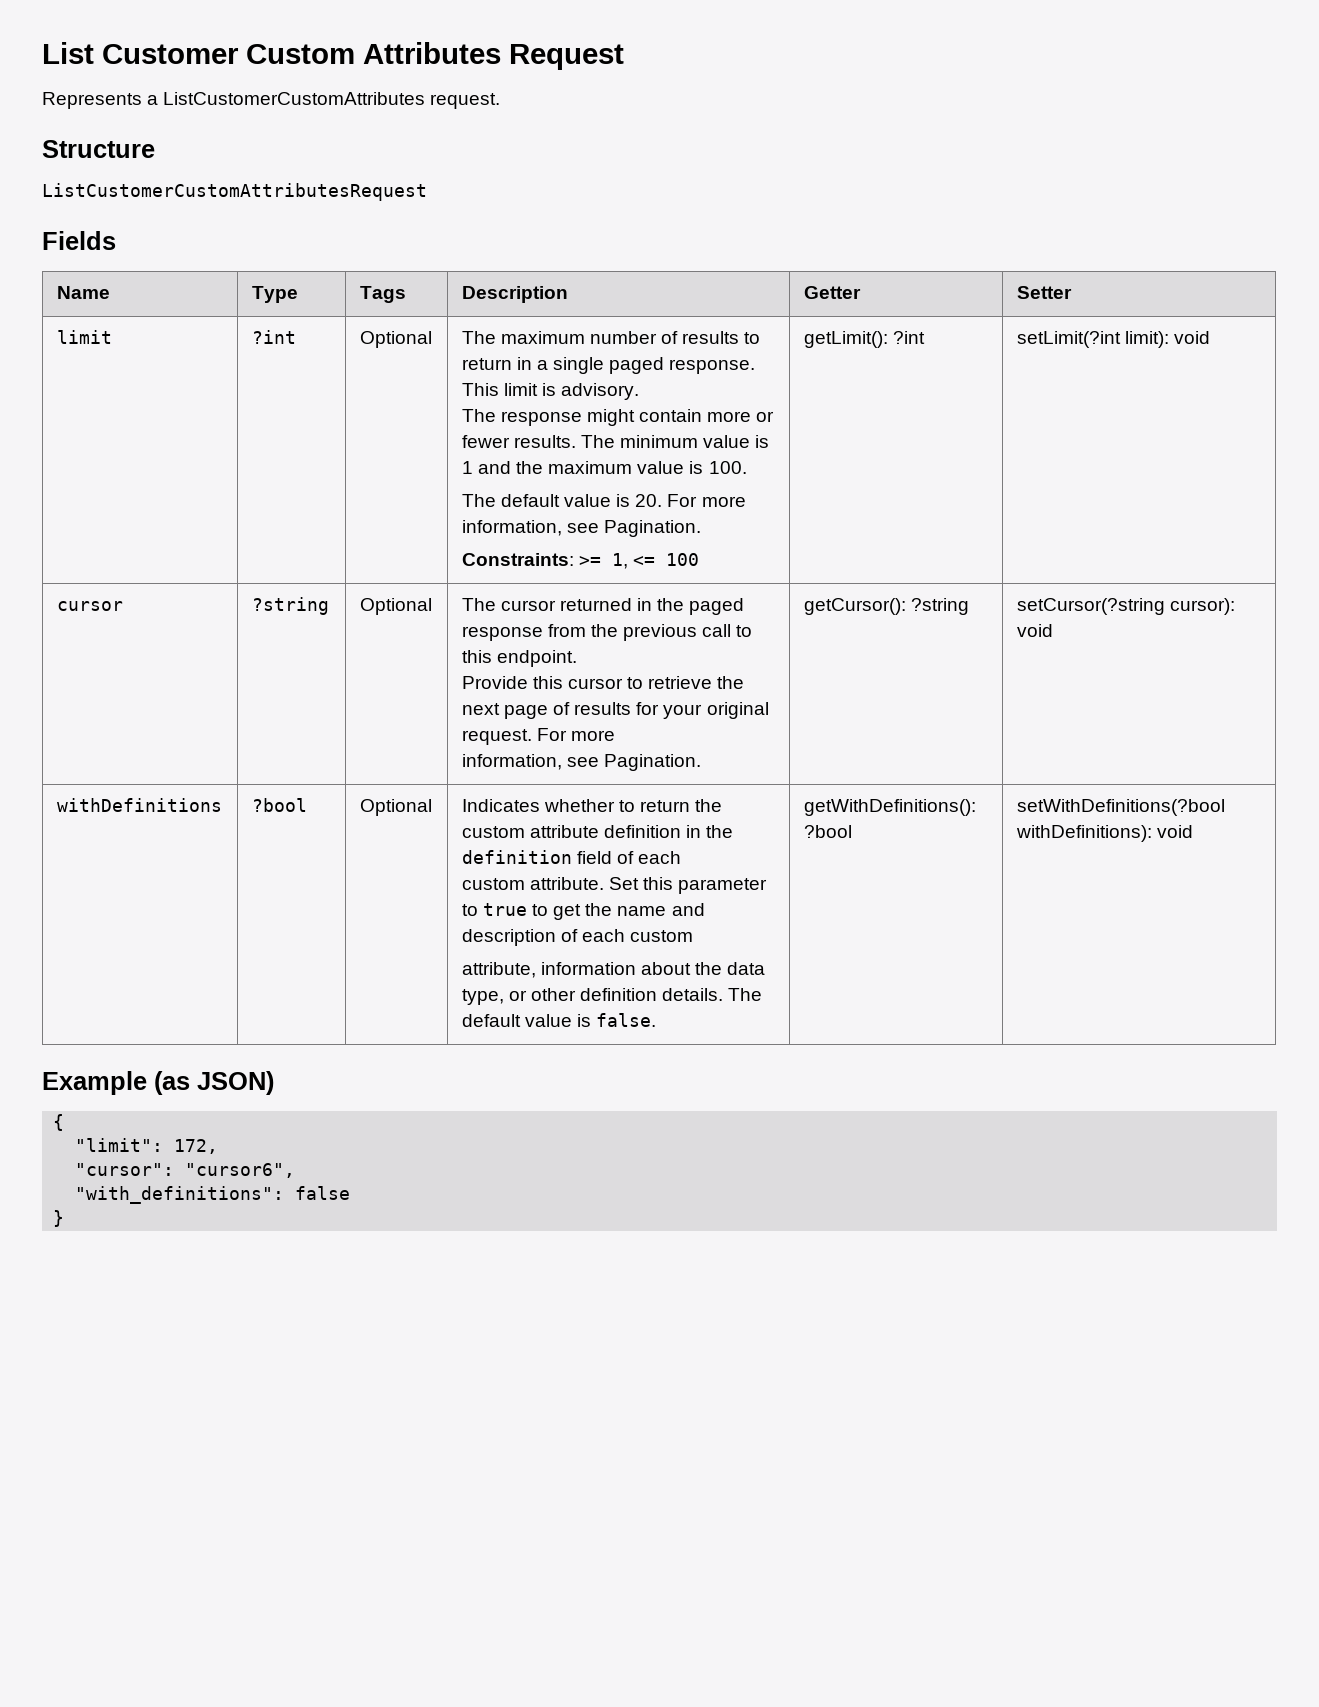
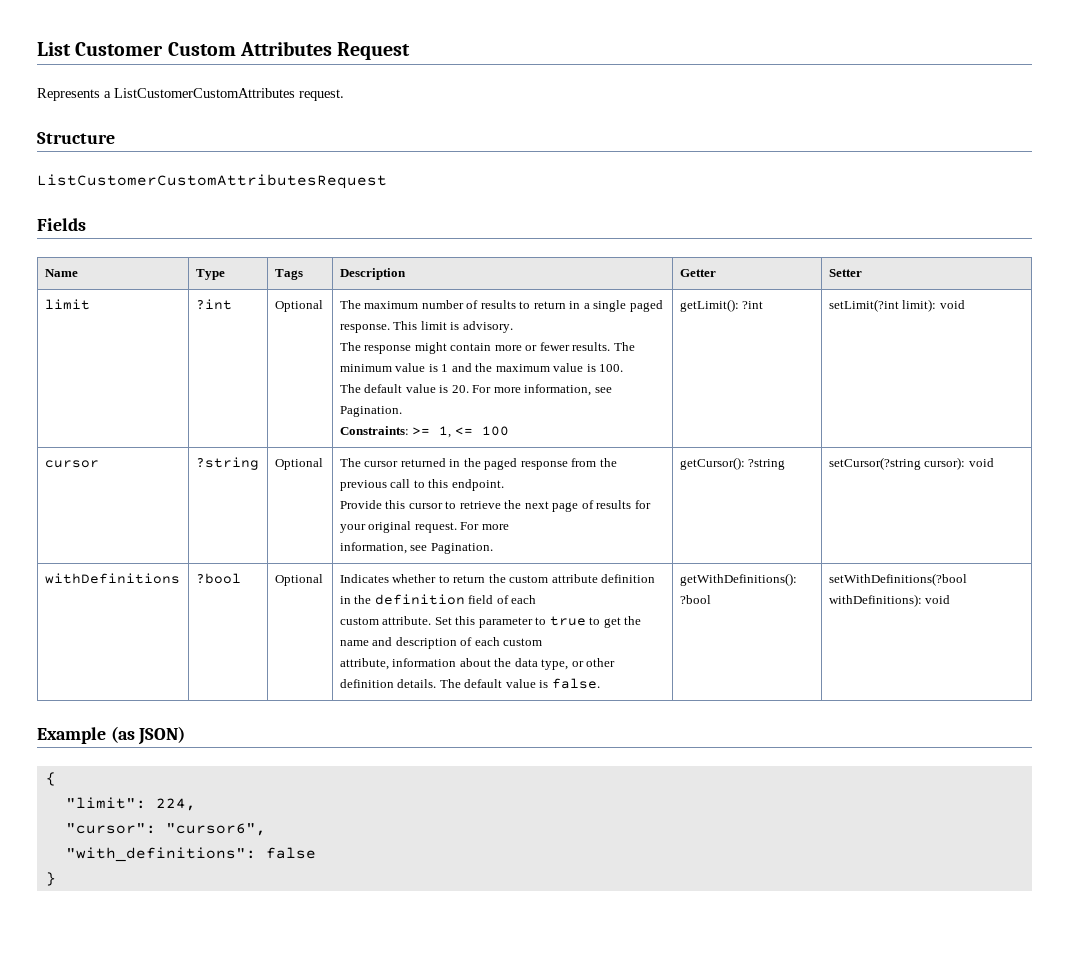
[174,1139,219,1154] 172, -> [155,798,196,811] 224,

